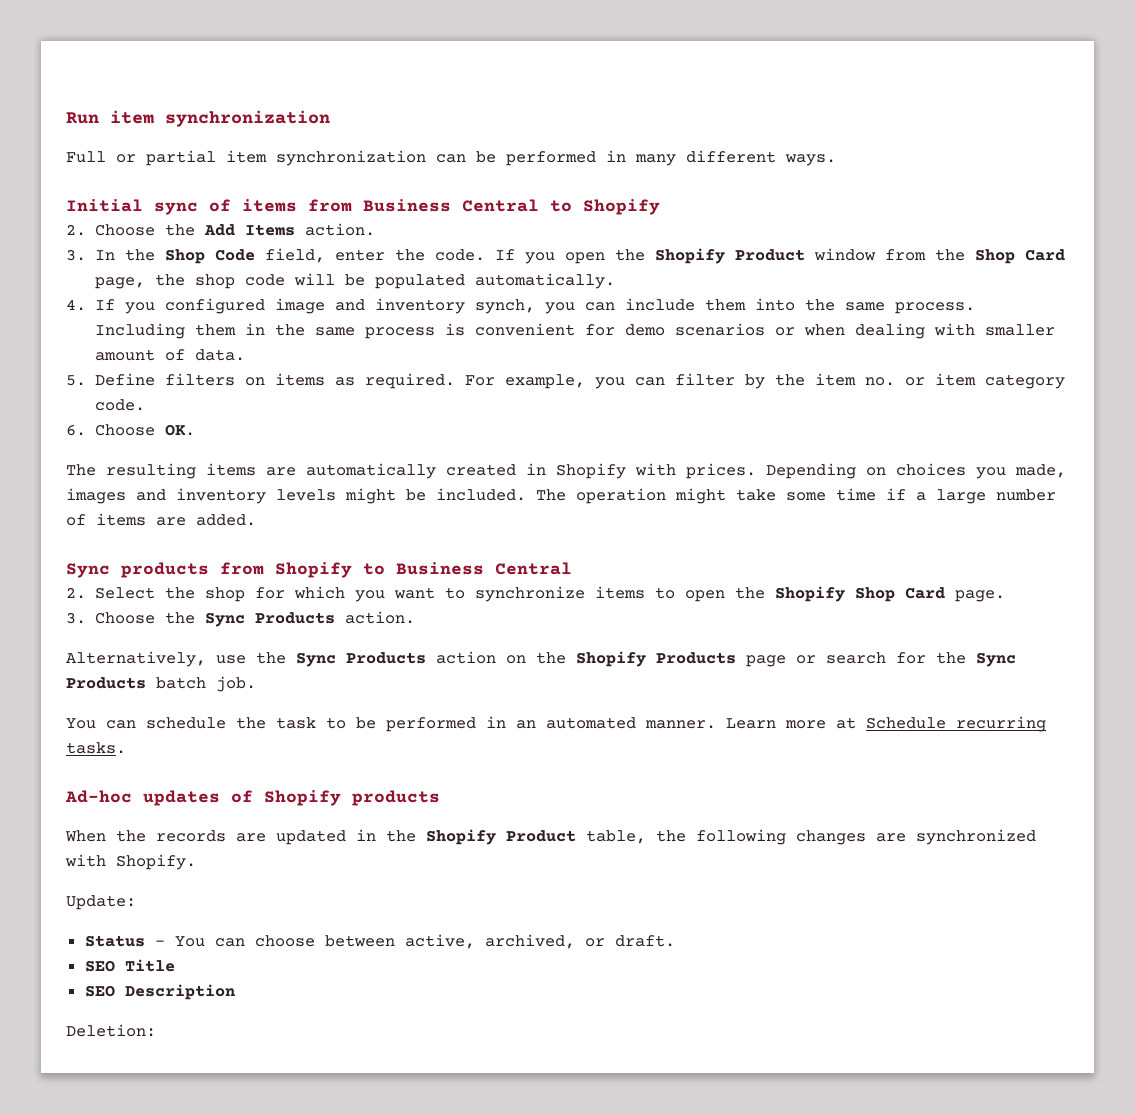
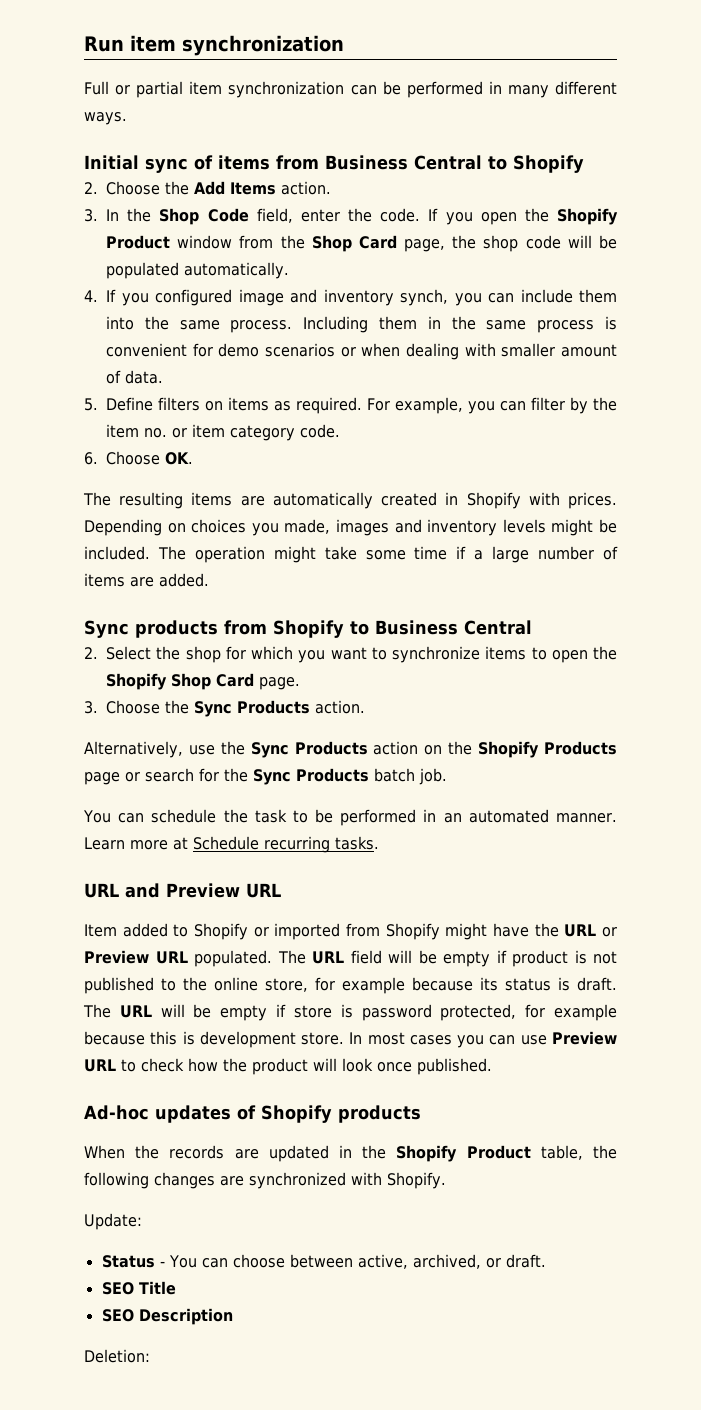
(126, 748) none -> [84,883,281,898] [84,923,618,940] [84,950,617,967] [84,977,617,994] [83,1004,617,1021] [84,1031,617,1048] [84,1058,492,1075] // URL and Preview URL // Item added to Shopify or imported from Shopify might have the URL or Preview URL populated. The URL field will be empty if product is not published to the online store, for example because its status is draft. The URL will be empty if store is password protected, for example because this is development store. In most cases you can use Preview URL to check how the product will look once published.

